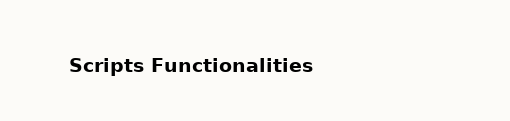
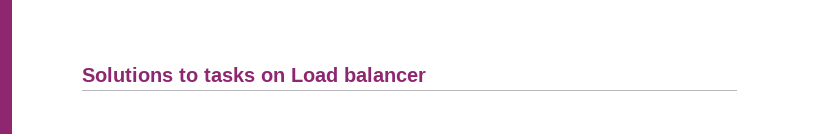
[69,58,313,76] Scripts Functionalities -> [82,67,426,82] Solutions to tasks on Load balancer

